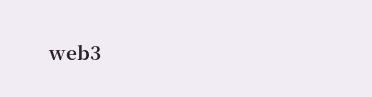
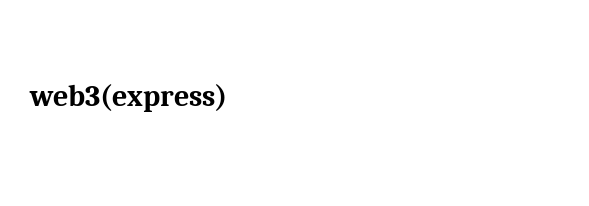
[48,44,101,60] web3 -> [29,84,227,112] web3(express)

